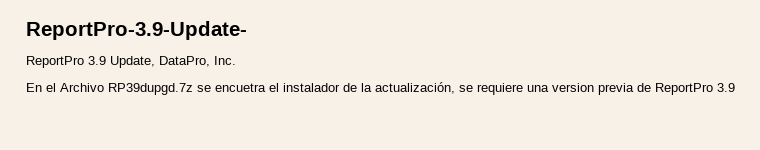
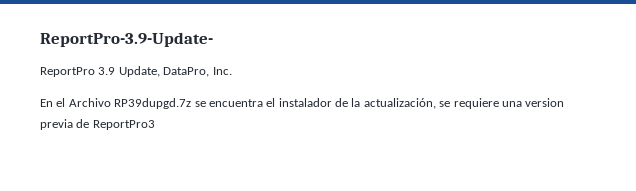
[215,83,266,92] encuetra -> [208,99,263,107] encuentra
[655,83,735,95] ReportPro 3.9 -> [92,120,155,130] ReportPro3

